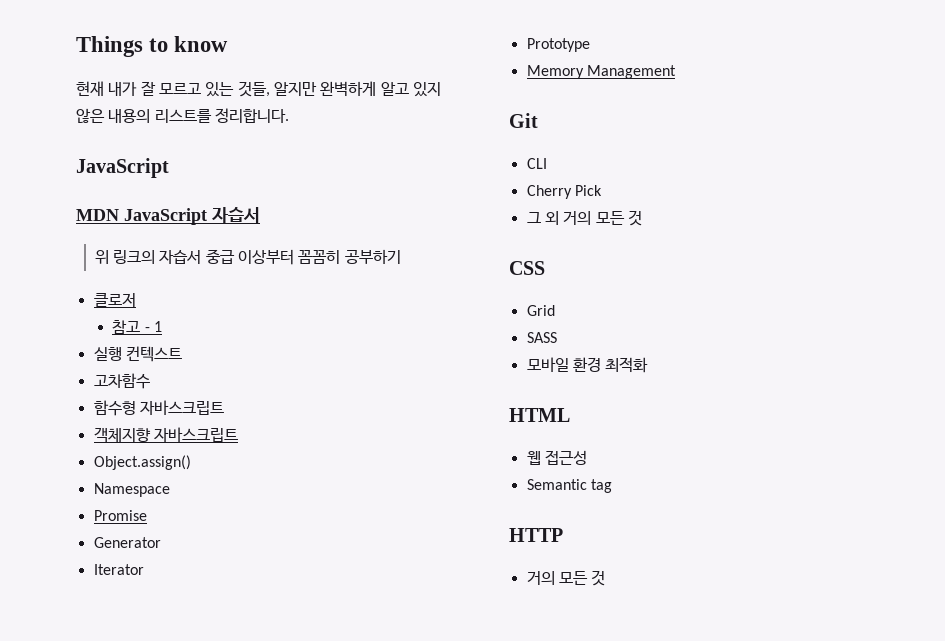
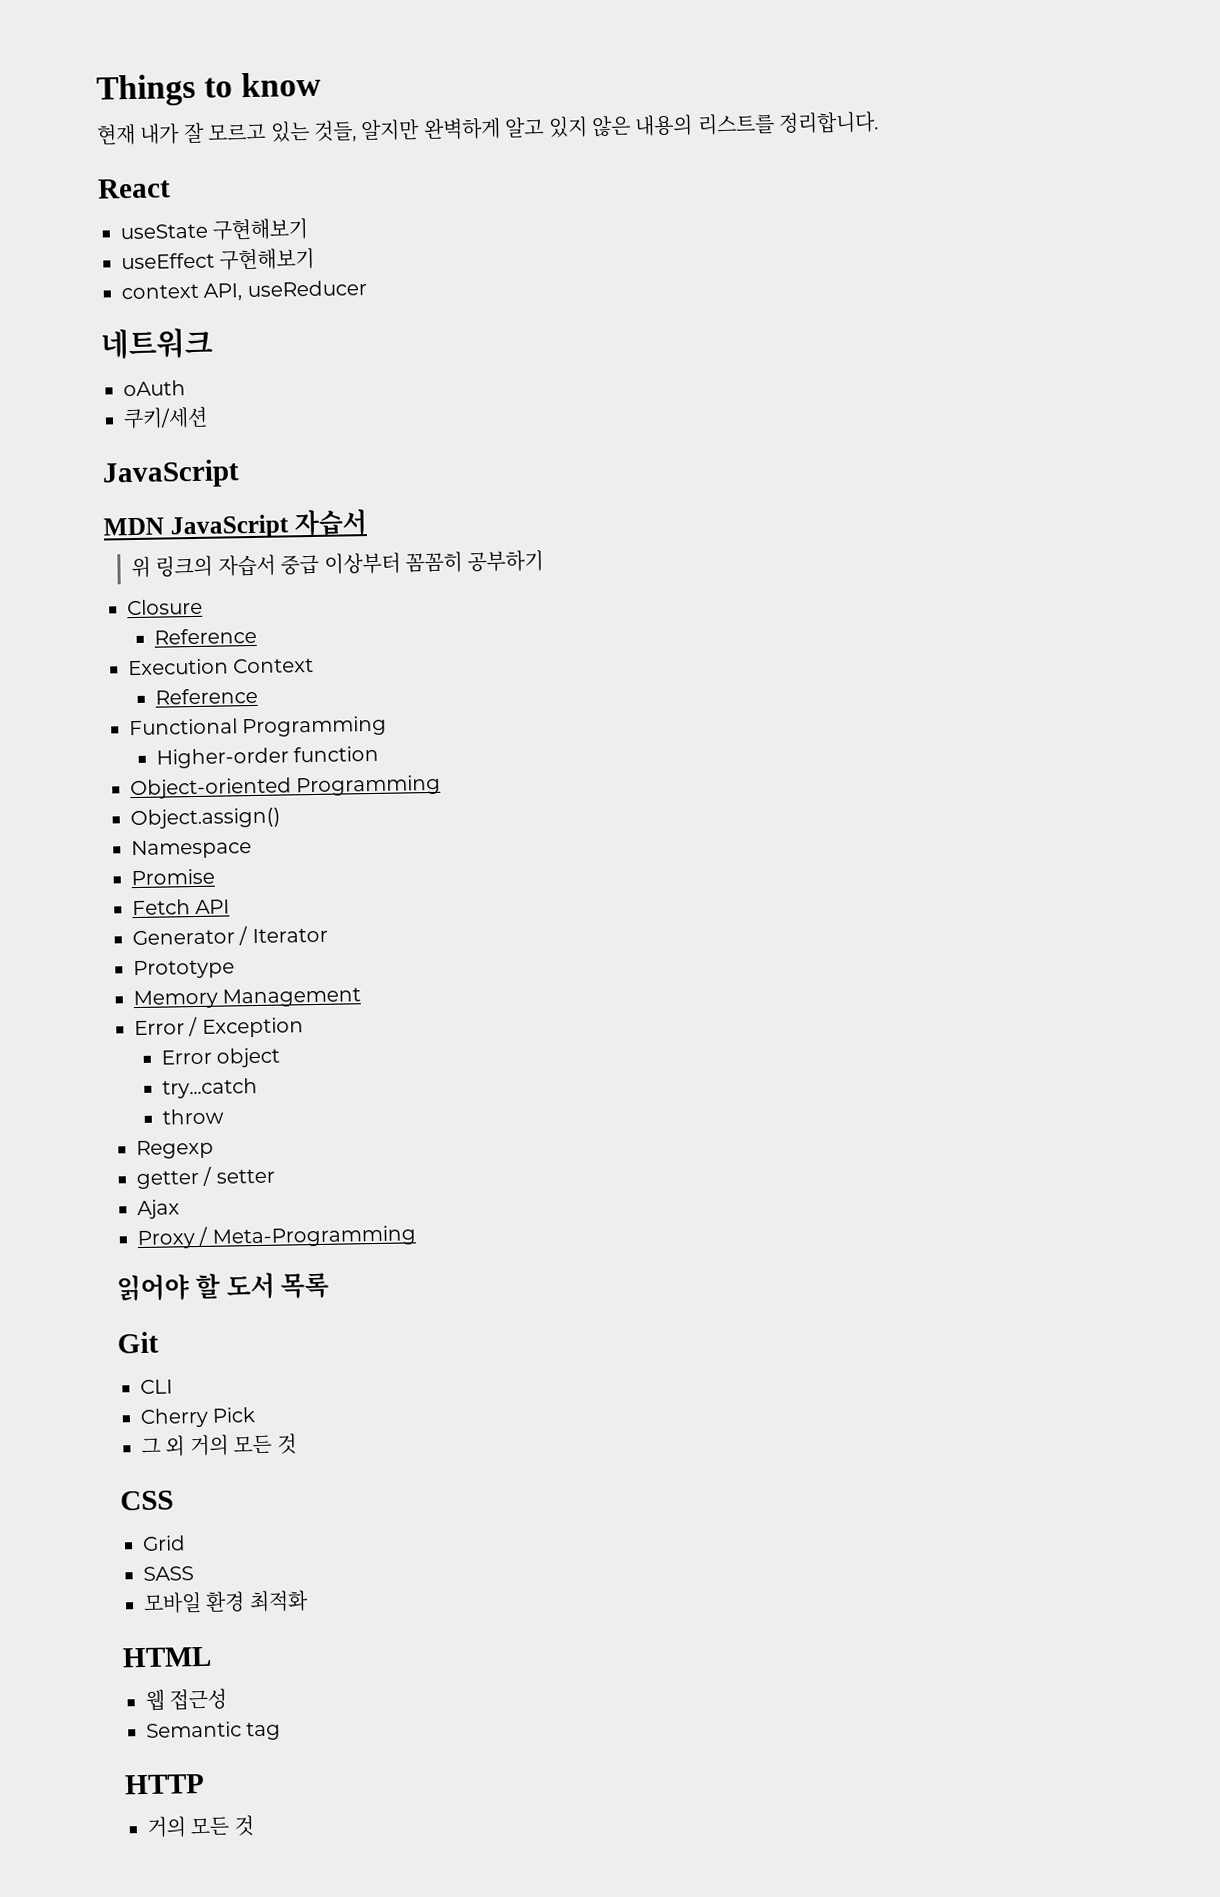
(289, 115) none -> [97,178,171,199] [120,217,309,241] [121,247,316,271] [121,280,367,301] [100,327,213,360] [123,380,186,397] [123,406,208,430] // React // useState 구현해보기 // useEffect 구현해보기 // context API, useReducer // 네트워크 // oAuth // 쿠키/세션
[93,293,136,307] [112,320,162,334] [93,346,182,362] [93,373,150,389] [93,400,224,416] [93,427,238,443] 클로저 // 참고 - 1 // 실행 컨텍스트 // 고차함수 // 함수형 자바스크립트 // 객체지향 자바스크립트 -> [127,598,203,616] [153,627,257,645] [128,657,315,676] [154,687,258,705] [129,715,388,738] [155,745,380,769] [130,774,442,800] Closure // Reference // Execution Context // Reference // Functional Programming // Higher-order function // Object-oriented Programming
(147, 515) none -> [132,899,231,916] // Fetch API
(161, 542) // -> [238,926,249,946] /
(676, 72) none -> [134,1016,304,1038] [160,1047,281,1068] [161,1077,258,1099] [161,1108,224,1125] [136,1139,214,1160] [136,1166,275,1190] [137,1199,180,1220] [137,1225,416,1250] [116,1272,330,1302] // Error / Exception // Error object // try...catch // throw // Regexp // getter / setter // Ajax // Proxy / Meta-Programming // 읽어야 할 도서 목록

